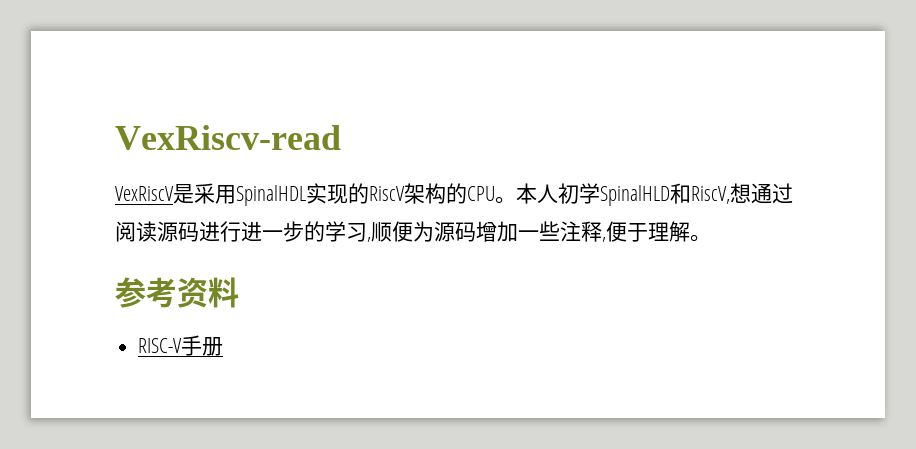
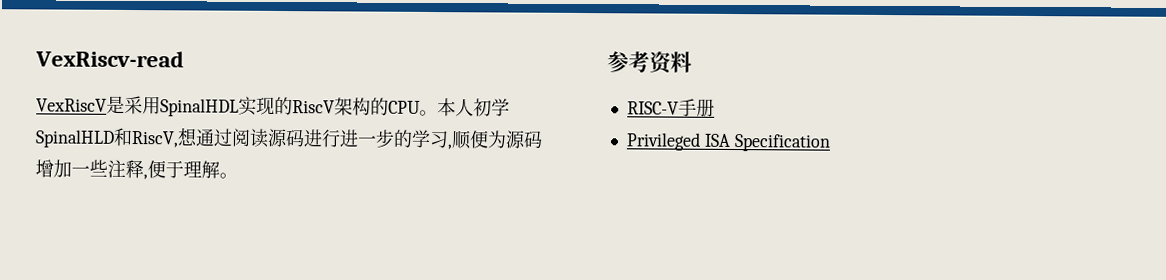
(224, 346) none -> [625,132,831,152] // Privileged ISA Specification

